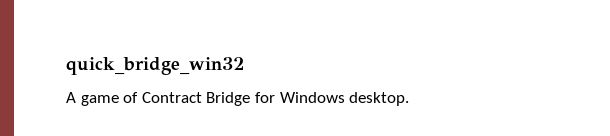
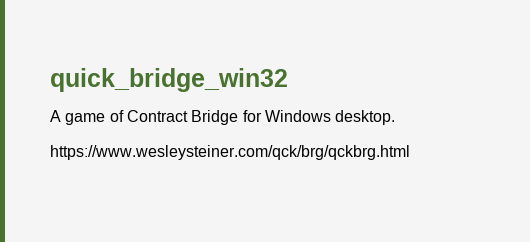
(410, 99) none -> [50,145,410,160] // https://www.wesleysteiner.com/qck/brg/qckbrg.html

